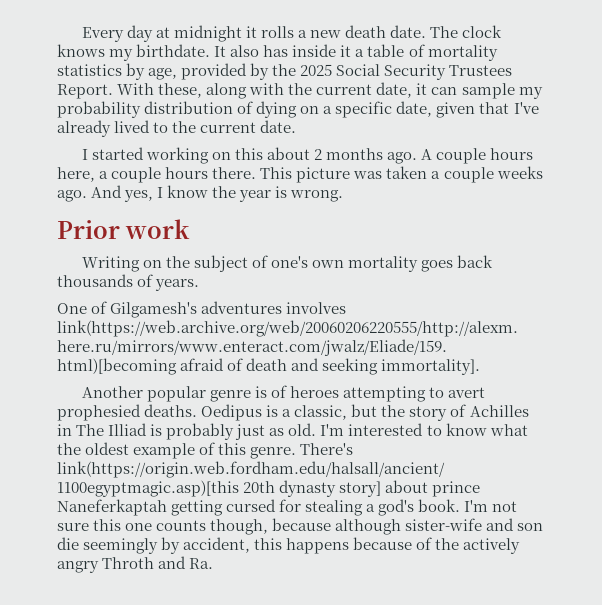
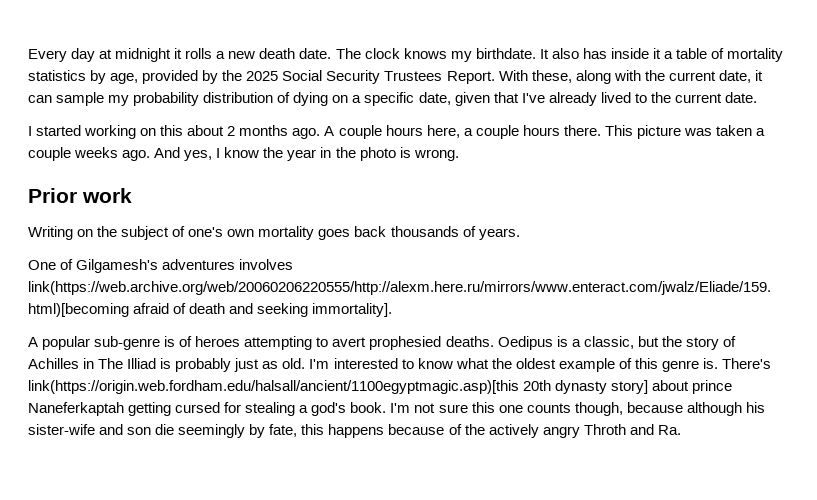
(272, 196) none -> [320,147,396,161] in the photo
[81,386,251,402] Another popular genre -> [28,336,161,350] A popular sub-genre
[250,447,297,459] genre. -> [661,358,718,372] genre is.
(402, 527) none -> [745,402,765,413] his
[183,537,251,553] accident, -> [269,424,298,437] fate,

